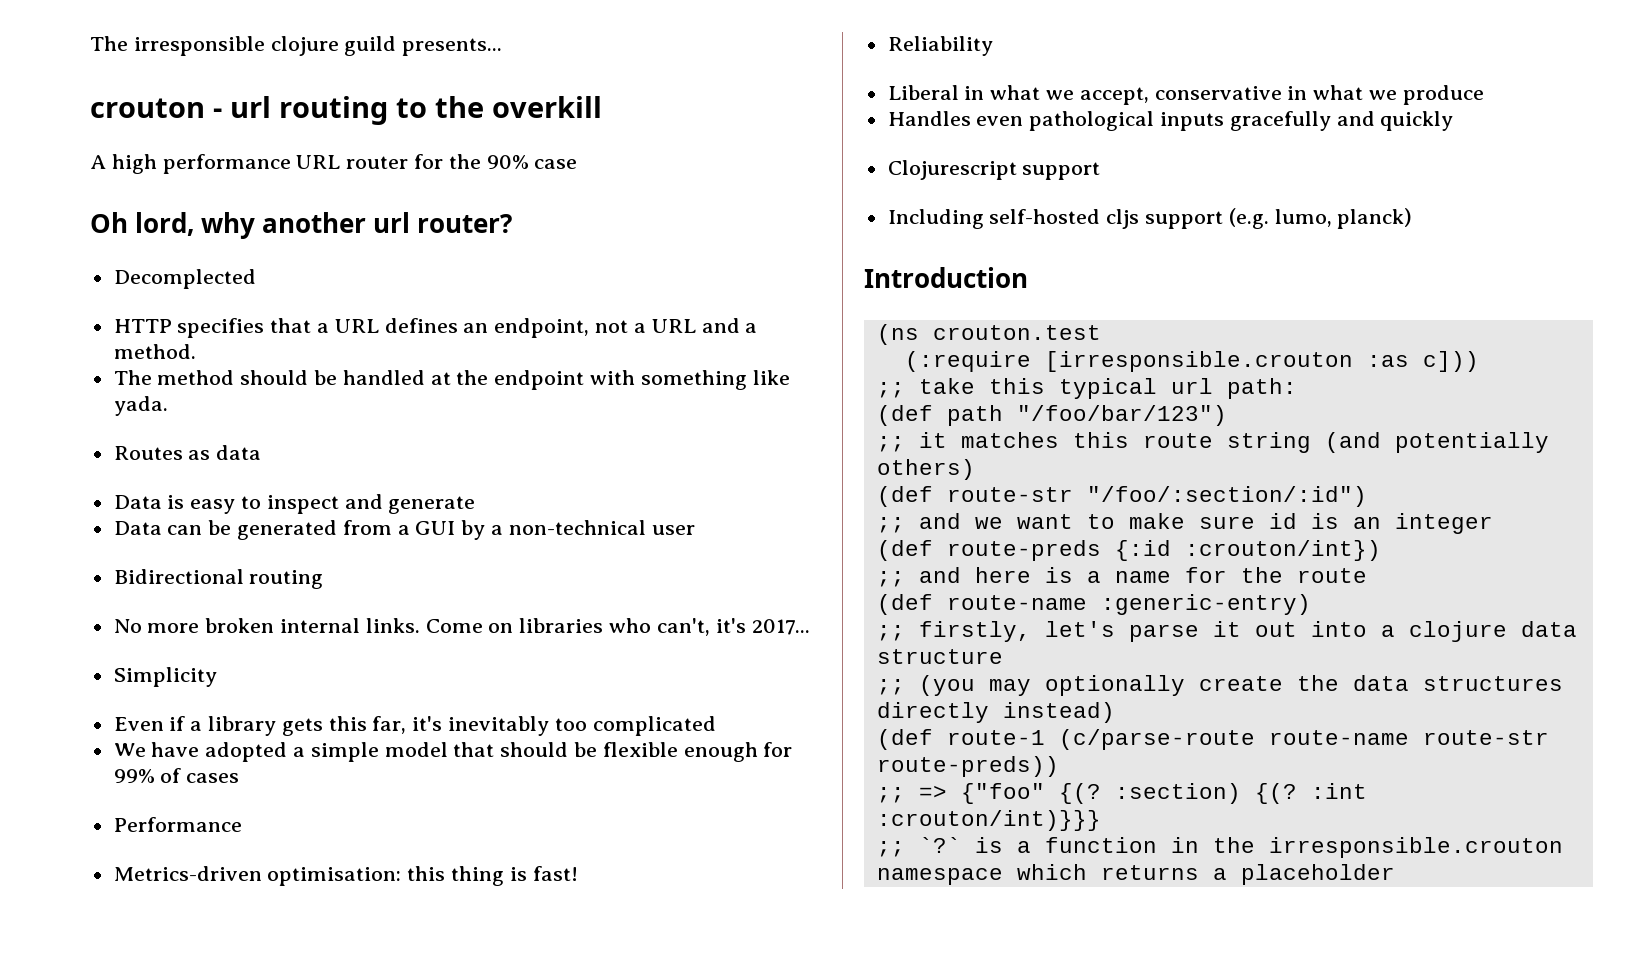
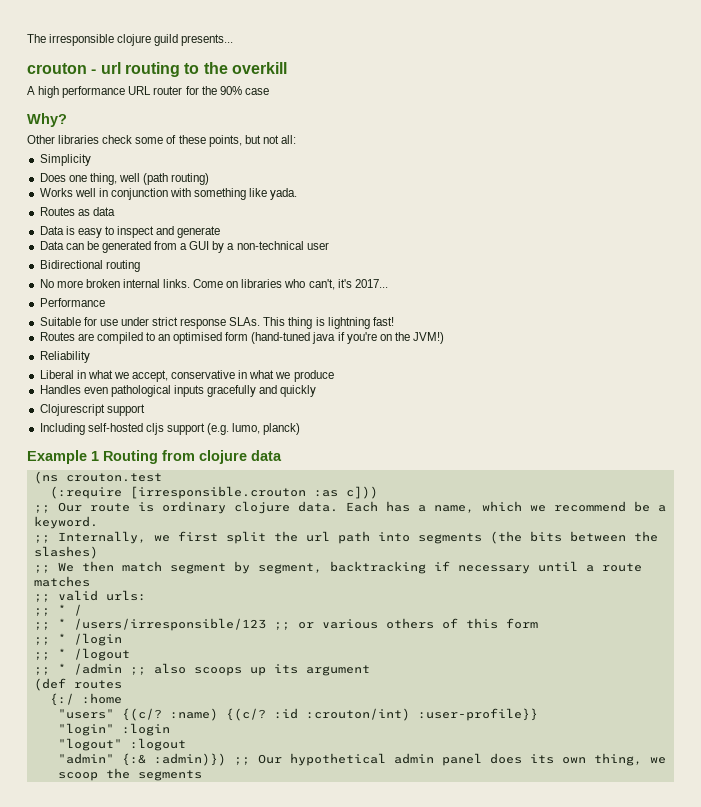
[90,212,513,239] [113,269,256,289] [113,318,758,338] [113,344,196,359] [113,370,585,390] Oh lord, why another url router? // Decomplected // HTTP specifies that a URL defines an endpoint, not a URL and a method. // The method should be handled at the endpoint -> [27,113,67,127] [27,135,296,147] [39,154,91,166] [39,173,210,185] [39,188,168,200] Why? // Other libraries check some of these points, but not all: // Simplicity // Does one thing, well (path routing) // Works well in conjunction
[113,667,217,687] [113,716,716,736] [113,742,793,762] [113,768,240,783] [113,817,242,832] [113,866,446,886] Simplicity // Even if a library gets this far, it's inevitably too complicated // We have adopted a simple model that should be flexible enough for 99% of cases // Performance // Metrics-driven optimisation: this -> [39,298,105,307] [39,317,286,329] Performance // Suitable for use under strict response SLAs. This
(527, 874) none -> [327,317,370,329] lightning
(578, 873) none -> [39,332,445,344] // Routes are compiled to an optimised form (hand-tuned java if you're on the JVM!)
[864,267,1028,288] Introduction -> [27,450,282,464] Example 1 Routing from clojure data
[918,378,1297,399] [876,405,1227,426] [876,432,1549,453] [876,459,975,480] [876,486,1367,507] [876,513,1493,534] [876,540,1381,561] [876,567,1367,587] [876,594,1311,615] [876,621,1577,642] [876,649,1003,664] [876,675,1563,696] [876,702,1115,723] [876,729,1549,750] [876,756,1059,777] [876,783,1367,804] [876,810,1101,831] [876,837,1563,858] [876,864,1395,885] take this typical url path: // (def path "/foo/bar/123") // ;; it matches this route string (and potentially others) // (def route-str "/foo/:section/:id") // ;; and we want to make sure id is an integer // (def route-preds {:id :crouton/int}) // ;; and here is a name for the route // (def route-name :generic-entry) // ;; firstly, let's parse it out into a clojure data structure // ;; (you may optionally create the data structures directly instead) // (def route-1 (c/parse-route route-name route-str route-preds)) // ;; => {"foo" {(? :section) {(? :int :crouton/int)}}} // ;; `?` is a function in the irresponsible.crouton namespace which returns a placeholder -> [57,501,666,514] [33,516,98,529] [33,531,658,544] [33,546,98,559] [33,561,642,574] [33,576,90,587] [33,590,146,602] [33,604,82,616] [33,618,538,631] [33,633,122,646] [33,648,130,661] [33,663,370,676] [33,678,122,691] [49,693,122,706] [57,708,538,721] [57,723,170,736] [57,738,186,751] [57,753,666,766] [57,768,202,781] Our route is ordinary clojure data. Each has a name, which we recommend be a keyword. // ;; Internally, we first split the url path into segments (the bits between the slashes) // ;; We then match segment by segment, backtracking if necessary until a route matches // ;; valid urls: // ;; * / // ;; * /users/irresponsible/123 ;; or various others of this form // ;; * /login // ;; * /logout // ;; * /admin ;; also scoops up its argument // (def routes // {:/ :home // "users" {(c/? :name) {(c/? :id :crouton/int) :user-profile}} // "login" :login // "logout" :logout // "admin" {:& :admin)}) ;; Our hypothetical admin panel does its own thing, we scoop the segments

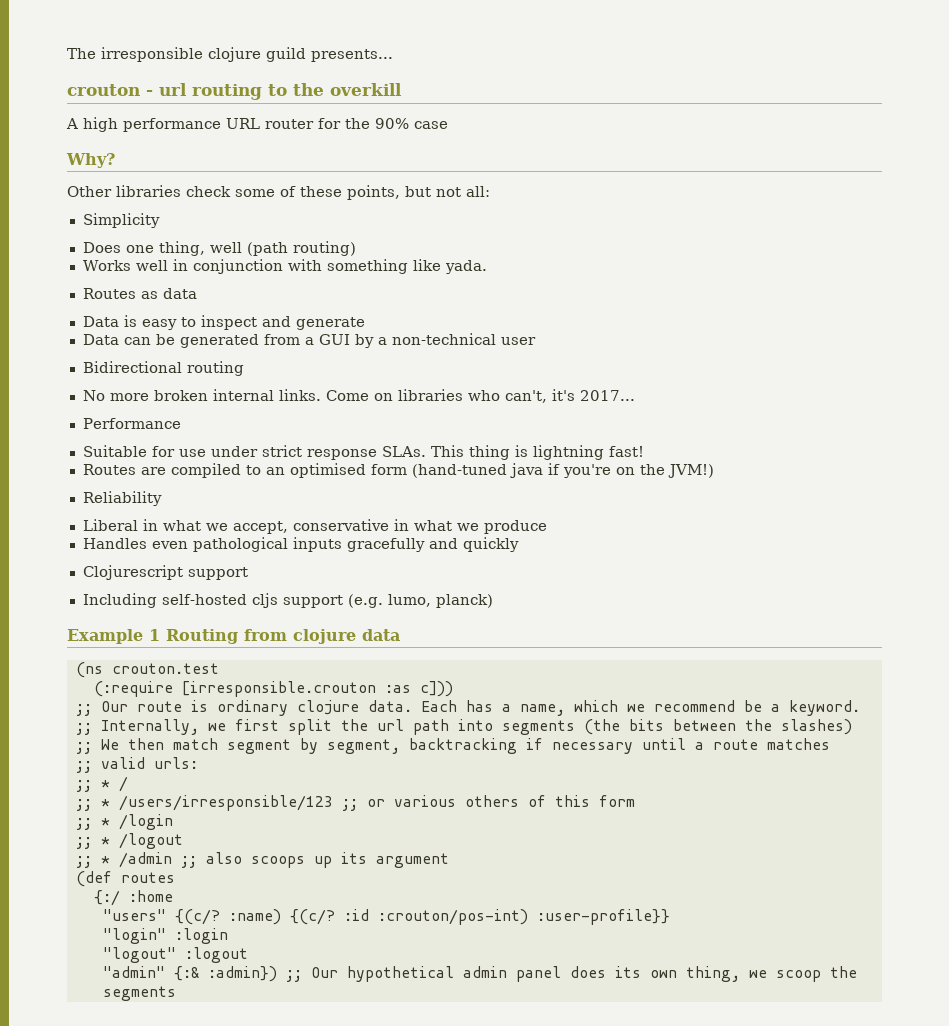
[305,708,410,721] :crouton/int) -> [377,909,528,925] :crouton/pos-int)
[153,753,226,766] :admin)}) -> [207,966,277,982] :admin})

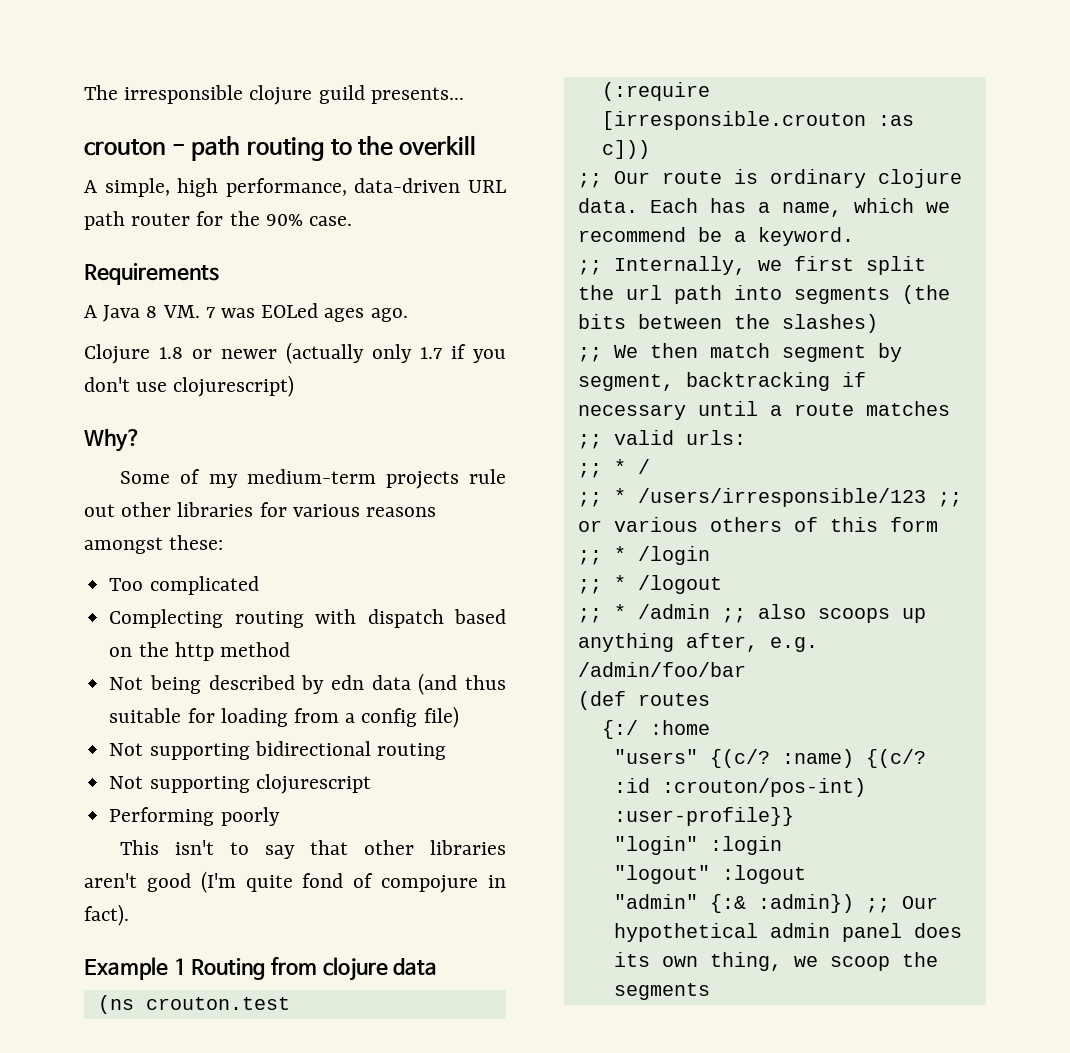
[159,83,187,96] url -> [191,136,241,161] path
[83,117,448,132] [66,153,115,168] [67,185,490,200] [82,213,160,228] [82,241,356,256] [82,259,487,274] [82,288,197,299] [82,315,365,330] [82,333,536,348] [82,361,244,376] [82,389,635,403] [82,418,181,429] [82,445,644,460] [82,463,714,478] [82,491,162,506] [82,519,547,534] [82,537,519,552] [82,565,248,580] [82,593,493,608] high performance URL router for the 90% case // Why? // Other libraries check some of these points, but not all: // Simplicity // Does one thing, well (path routing) // Works well in conjunction with something like yada. // Routes as data // Data is easy to inspect and generate // Data can be generated from a GUI by a non-technical user // Bidirectional routing // No more broken internal links. Come on libraries who can't, it's 2017... // Performance // Suitable for use under strict response SLAs. This thing is lightning fast! // Routes are compiled to an optimised form (hand-tuned java if you're on the JVM!) // Reliability // Liberal in what we accept, conservative in what we produce // Handles even pathological inputs gracefully and quickly // Clojurescript support // Including self-hosted cljs support (e.g. lumo, planck) -> [104,178,506,197] [84,211,353,230] [84,263,219,285] [84,303,408,322] [84,342,506,364] [84,375,295,397] [84,429,141,452] [120,469,506,489] [84,502,437,517] [84,535,224,554] [109,576,259,595] [109,609,506,628] [109,642,290,661] [109,673,506,695] [109,706,459,728] [109,741,446,760] [109,774,371,794] [109,807,280,826] [120,840,506,859] [84,871,506,893] [84,904,129,926] simple, high performance, data-driven URL path router for the 90% case. // Requirements // A Java 8 VM. 7 was EOLed ages ago. // Clojure 1.8 or newer (actually only 1.7 if you don't use clojurescript) // Why? // Some of my medium-term projects rule out other libraries for various reasons amongst these: // Too complicated // Complecting routing with dispatch based on the http method // Not being described by edn data (and thus suitable for loading from a config file) // Not supporting bidirectional routing // Not supporting clojurescript // Performing poorly // This isn't to say that other libraries aren't good (I'm quite fond of compojure in fact).
[340,852,449,868] its argument -> [577,633,818,652] [577,662,746,677] anything after, e.g. /admin/foo/bar

